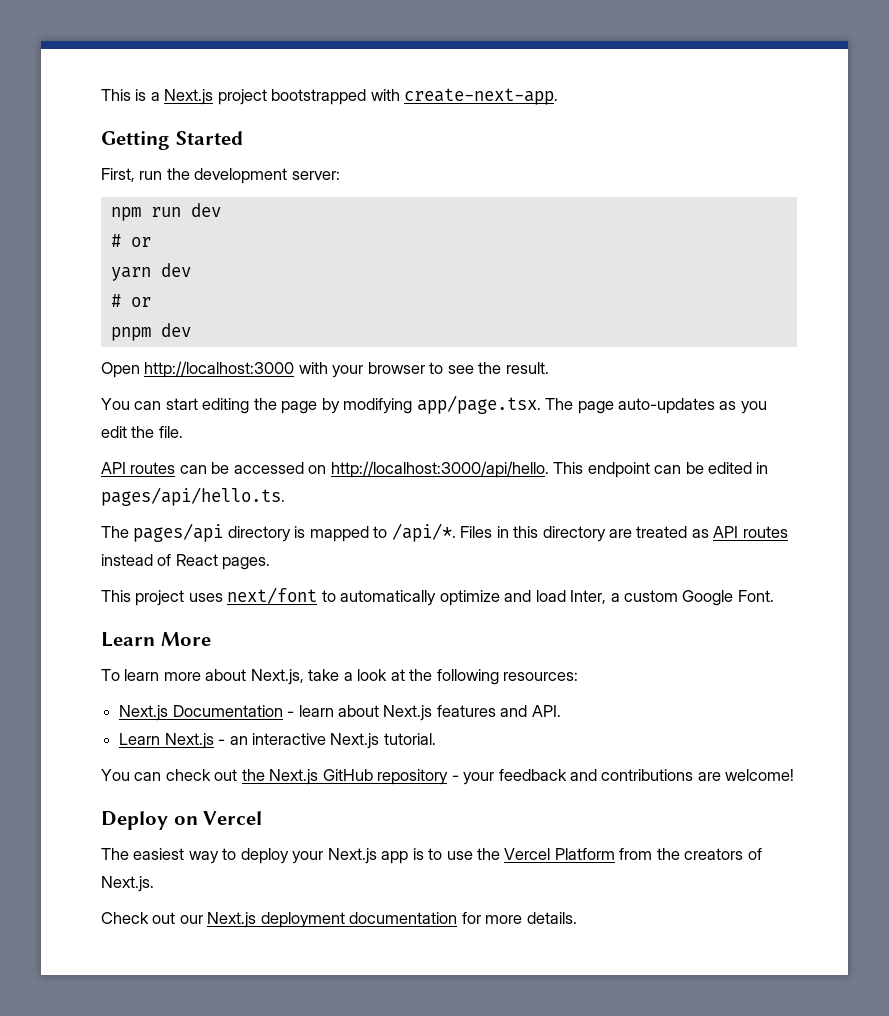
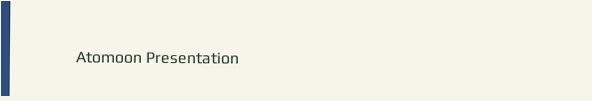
[101,88,559,105] [101,131,243,150] [101,168,340,184] [110,203,221,221] [110,234,151,247] [110,263,191,281] [110,294,151,307] [110,323,191,341] [101,361,549,378] [101,395,767,414] [101,426,183,438] [101,461,769,478] [101,487,285,506] [101,523,788,542] [101,554,271,570] [101,587,774,606] [101,632,211,647] [101,669,579,685] [119,705,561,721] [119,733,436,749] [101,769,795,785] [101,811,263,830] [101,848,762,864] [101,876,154,892] [101,912,577,928] This is a Next.js project bootstrapped with create-next-app. // Getting Started // First, run the development server: // npm run dev // # or // yarn dev // # or // pnpm dev // Open http://localhost:3000 with your browser to see the result. // You can start editing the page by modifying app/page.tsx. The page auto-updates as you edit the file. // API routes can be accessed on http://localhost:3000/api/hello. This endpoint can be edited in pages/api/hello.ts. // The pages/api directory is mapped to /api/*. Files in this directory are treated as API routes instead of React pages. // This project uses next/font to automatically optimize and load Inter, a custom Google Font. // Learn More // To learn more about Next.js, take a look at the following resources: // Next.js Documentation - learn about Next.js features and API. // Learn Next.js - an interactive Next.js tutorial. // You can check out the Next.js GitHub repository - your feedback and contributions are welcome! // Deploy on Vercel // The easiest way to deploy your Next.js app is to use the Vercel Platform from the creators of Next.js. // Check out our Next.js deployment documentation for more details. -> [75,51,240,65] Atomoon Presentation

